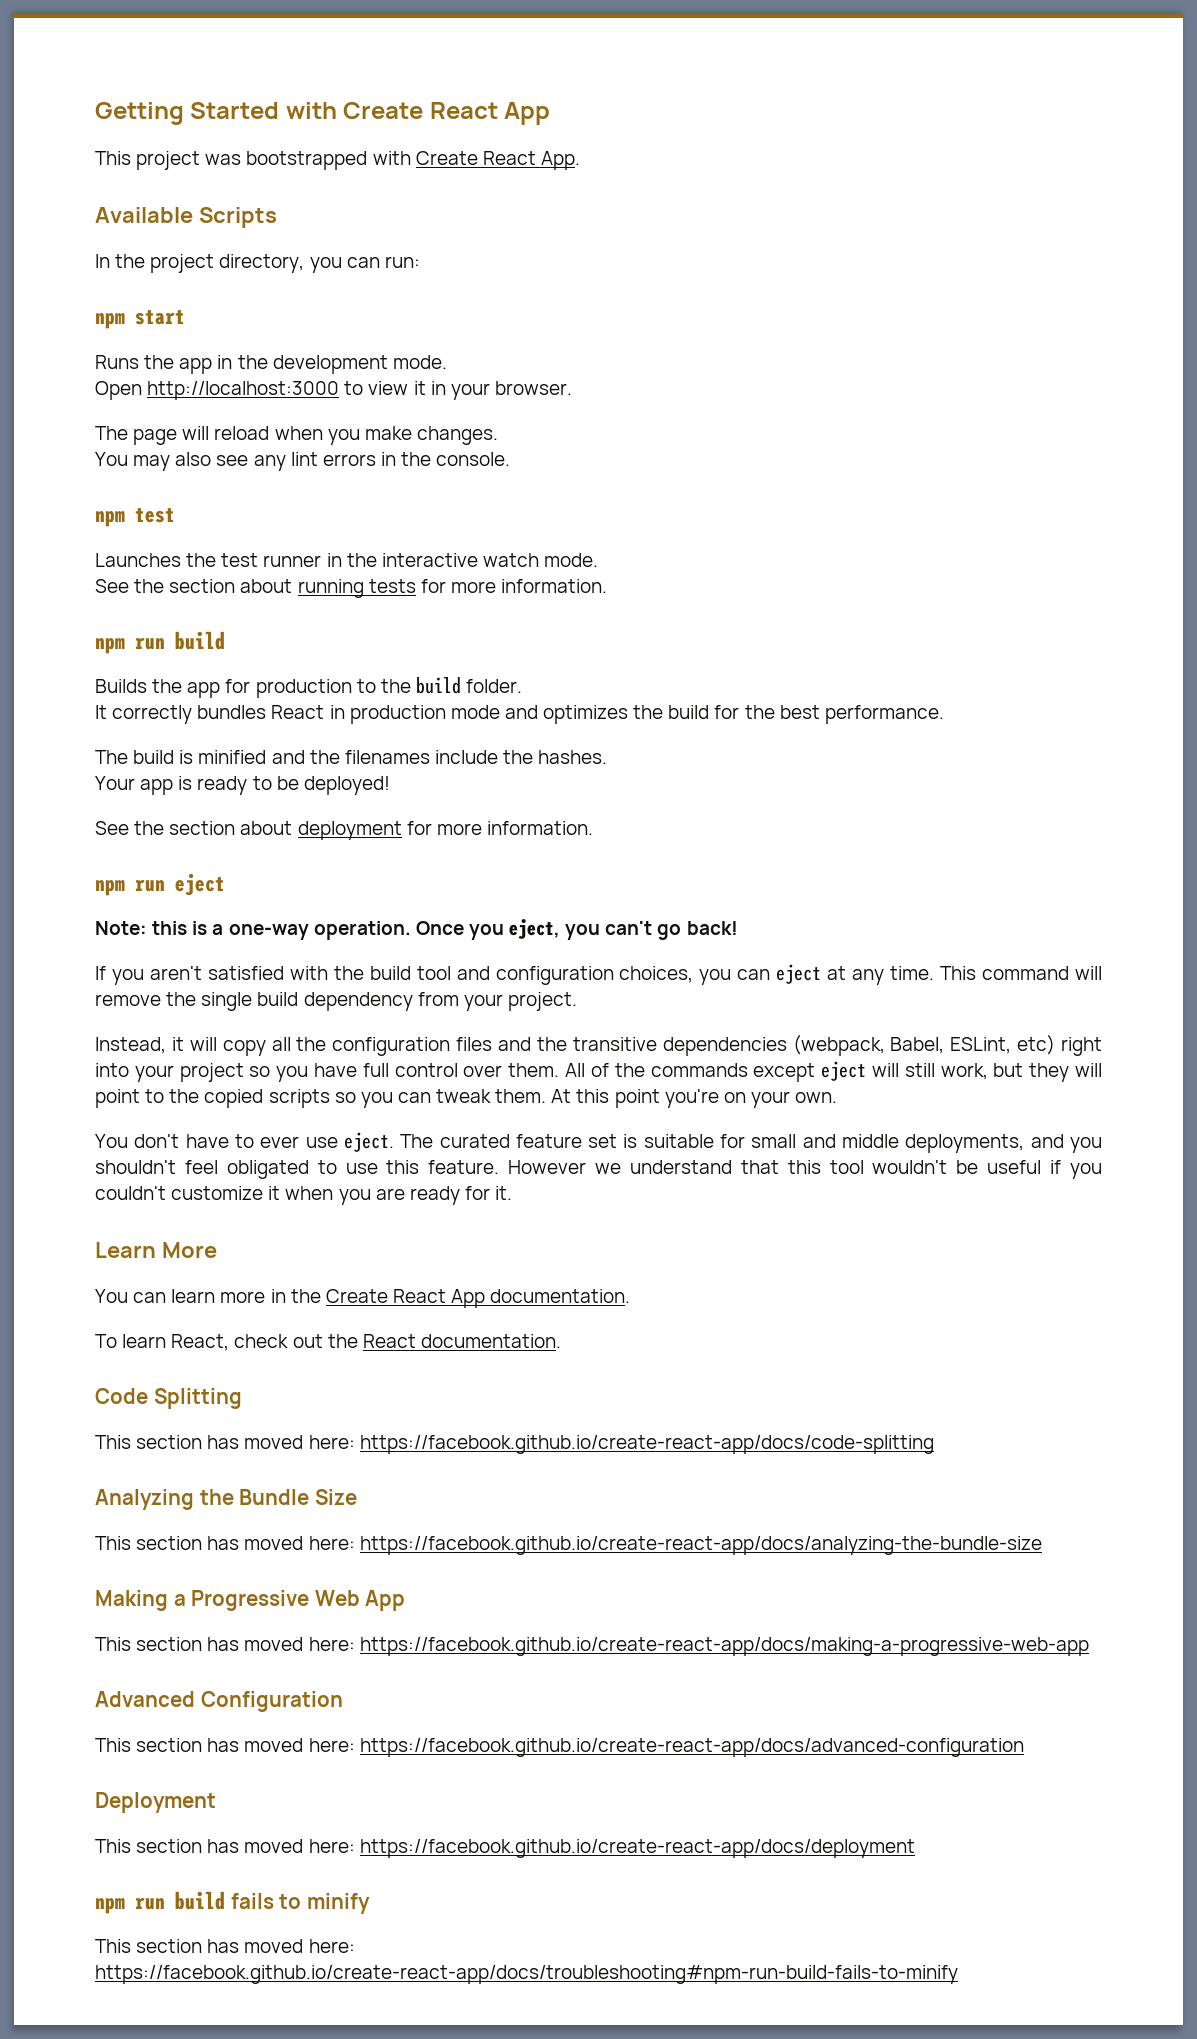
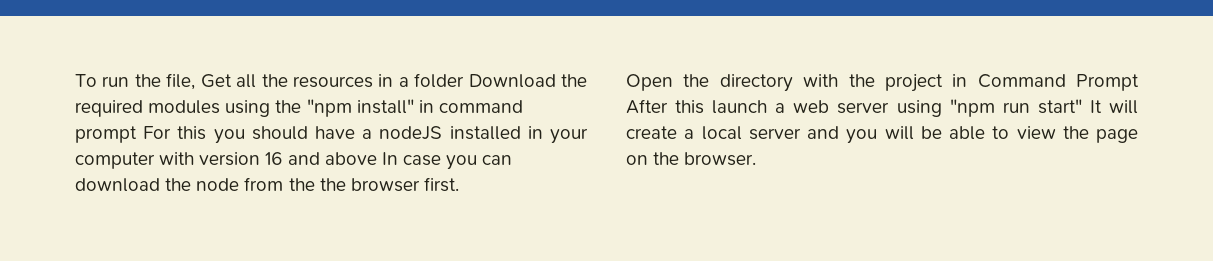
[95,102,551,125] [95,151,580,170] [95,207,277,228] [95,254,420,273] [95,310,185,329] [95,355,447,374] [95,381,572,400] [95,426,498,445] [95,452,511,471] [95,508,175,527] [95,553,599,567] [95,579,608,598] [95,631,225,654] [95,677,523,698] [95,705,944,724] [95,750,608,764] [95,776,390,795] [95,821,593,840] [95,873,225,896] [95,919,738,940] [95,964,1102,985] [95,992,577,1011] [95,1035,1102,1056] [95,1061,1103,1082] [95,1089,838,1108] [95,1132,1102,1153] [95,1160,1102,1179] [95,1186,513,1205] [95,1242,217,1258] [95,1289,631,1308] [95,1334,561,1351] [95,1388,242,1409] [95,1435,934,1454] [95,1489,357,1510] [95,1536,1042,1555] [95,1590,406,1611] [95,1637,1089,1656] [95,1691,343,1712] [95,1738,1024,1757] [95,1792,216,1813] [95,1839,915,1858] [95,1891,370,1914] [95,1939,355,1953] [95,1965,958,1984] Getting Started with Create React App // This project was bootstrapped with Create React App. // Available Scripts // In the project directory, you can run: // npm start // Runs the app in the development mode. // Open http://localhost:3000 to view it in your browser. // The page will reload when you make changes. // You may also see any lint errors in the console. // npm test // Launches the test runner in the interactive watch mode. // See the section about running tests for more information. // npm run build // Builds the app for production to the build folder. // It correctly bundles React in production mode and optimizes the build for the best performance. // The build is minified and the filenames include the hashes. // Your app is ready to be deployed! // See the section about deployment for more information. // npm run eject // Note: this is a one-way operation. Once you eject, you can't go back! // If you aren't satisfied with the build tool and configuration choices, you can eject at any time. This command will remove the single build dependency from your project. // Instead, it will copy all the configuration files and the transitive dependencies (webpack, Babel, ESLint, etc) right into your project so you have full control over them. All of the commands except eject will still work, but they will point to the copied scripts so you can tweak them. At this point you're on your own. // You don't have to ever use eject. The curated feature set is suitable for small and middle deployments, and you shouldn't feel obligated to use this feature. However we understand that this tool wouldn't be useful if you couldn't customize it when you are ready for it. // Learn More // You can learn more in the Create React App documentation. // To learn React, check out the React documentation. // Code Splitting // This section has moved here: https://facebook.github.io/create-react-app/docs/code-splitting // Analyzing the Bundle Size // This section has moved here: https://facebook.github.io/create-react-app/docs/analyzing-the-bundle-size // Making a Progressive Web App // This section has moved here: https://facebook.github.io/create-react-app/docs/making-a-progressive-web-app // Advanced Configuration // This section has moved here: https://facebook.github.io/create-react-app/docs/advanced-configuration // Deployment // This section has moved here: https://facebook.github.io/create-react-app/docs/deployment // npm run build fails to minify // This section has moved here: https://facebook.github.io/create-react-app/docs/troubleshooting#npm-run-build-fails-to-minify -> [75,73,587,90] [75,99,523,117] [75,126,588,144] [75,152,513,170] [75,177,459,192] [626,74,1139,92] [626,99,1138,117] [626,126,1138,144] [626,152,757,166] To run the file, Get all the resources in a folder Download the required modules using the "npm install" in command prompt For this you should have a nodeJS installed in your computer with version 16 and above In case you can download the node from the the browser first. // Open the directory with the project in Command Prompt After this launch a web server using "npm run start" It will create a local server and you will be able to view the page on the browser.

